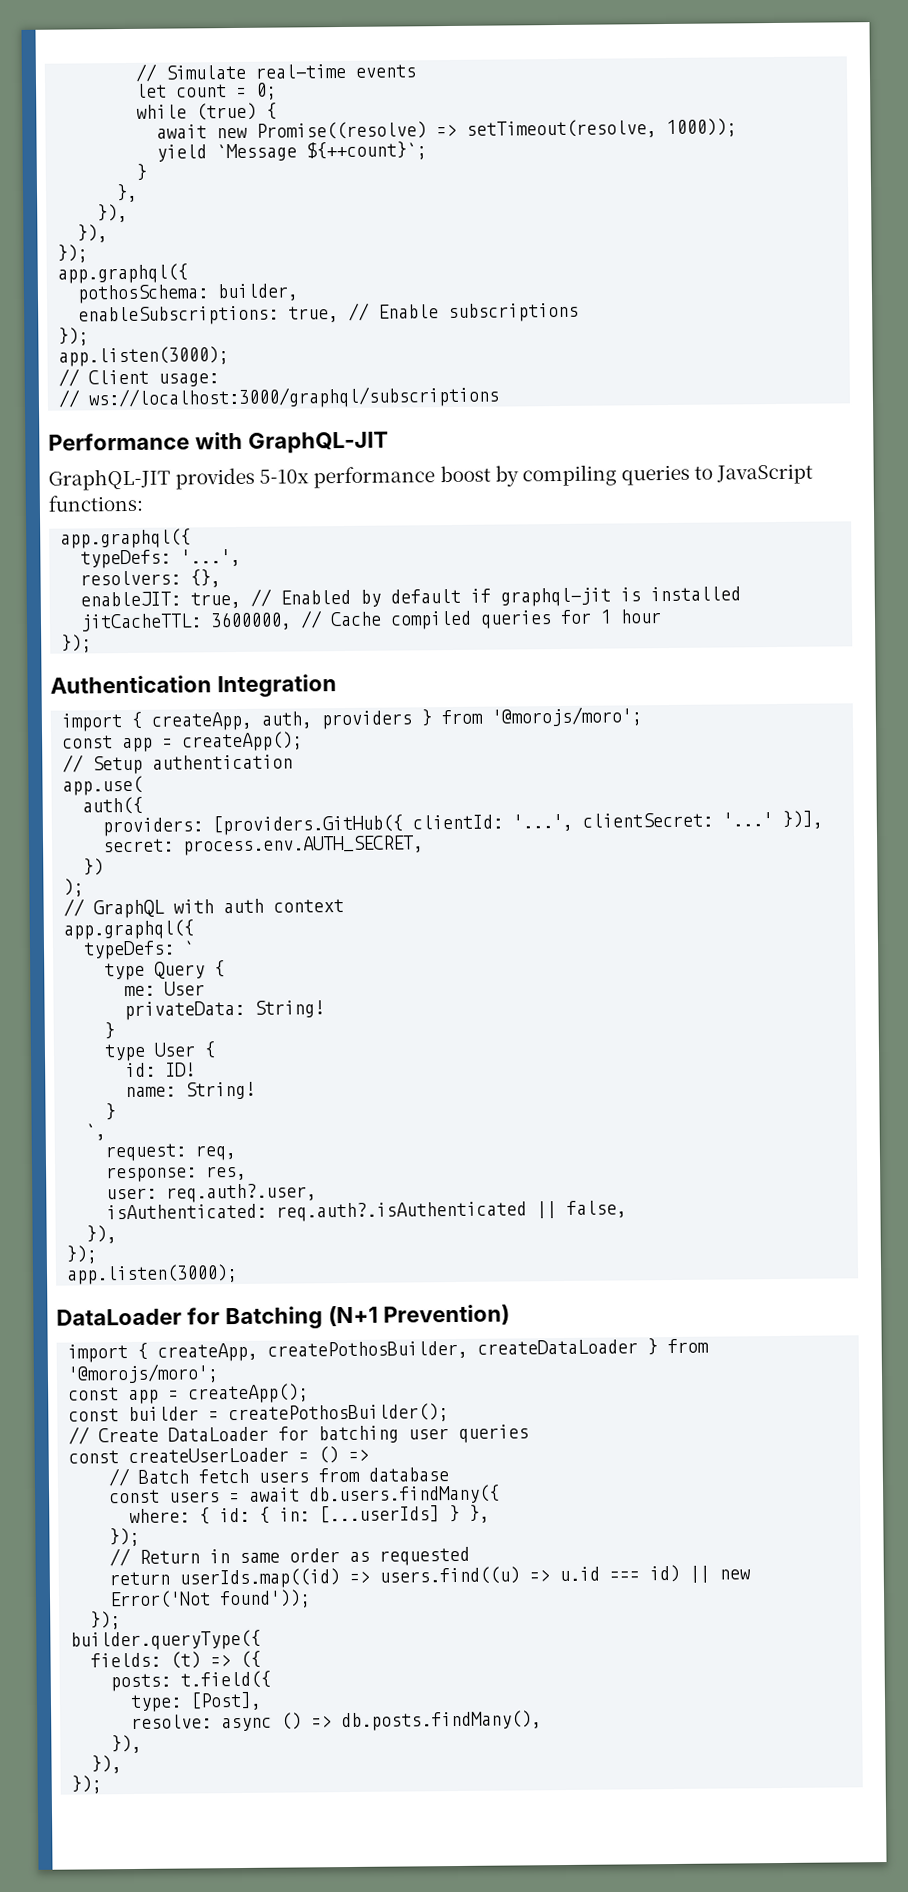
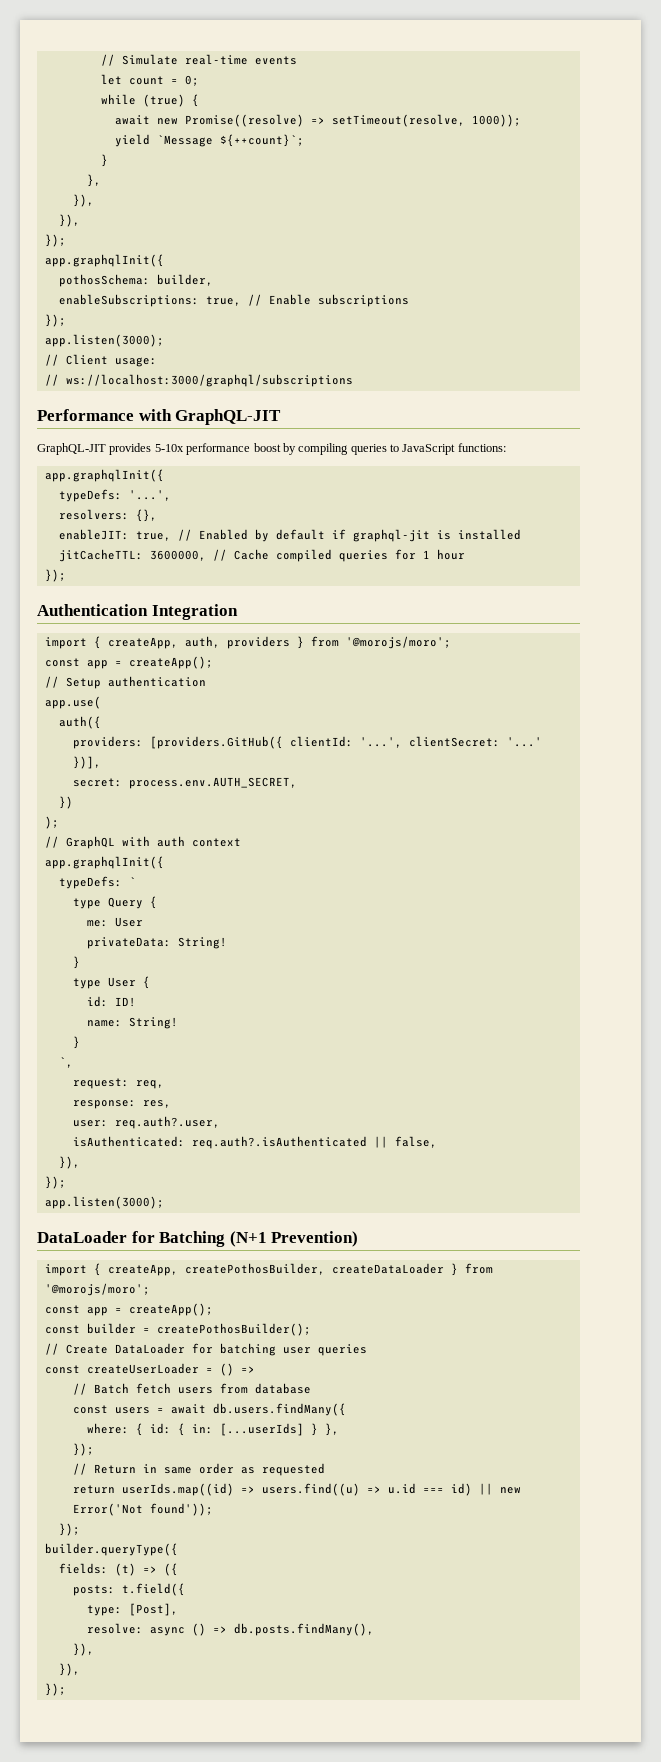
[57,263,189,284] app.graphql({ -> [44,254,164,267] app.graphqlInit({
[60,528,192,549] app.graphql({ -> [44,469,164,482] app.graphqlInit({
[63,919,195,940] app.graphql({ -> [44,856,164,869] app.graphqlInit({

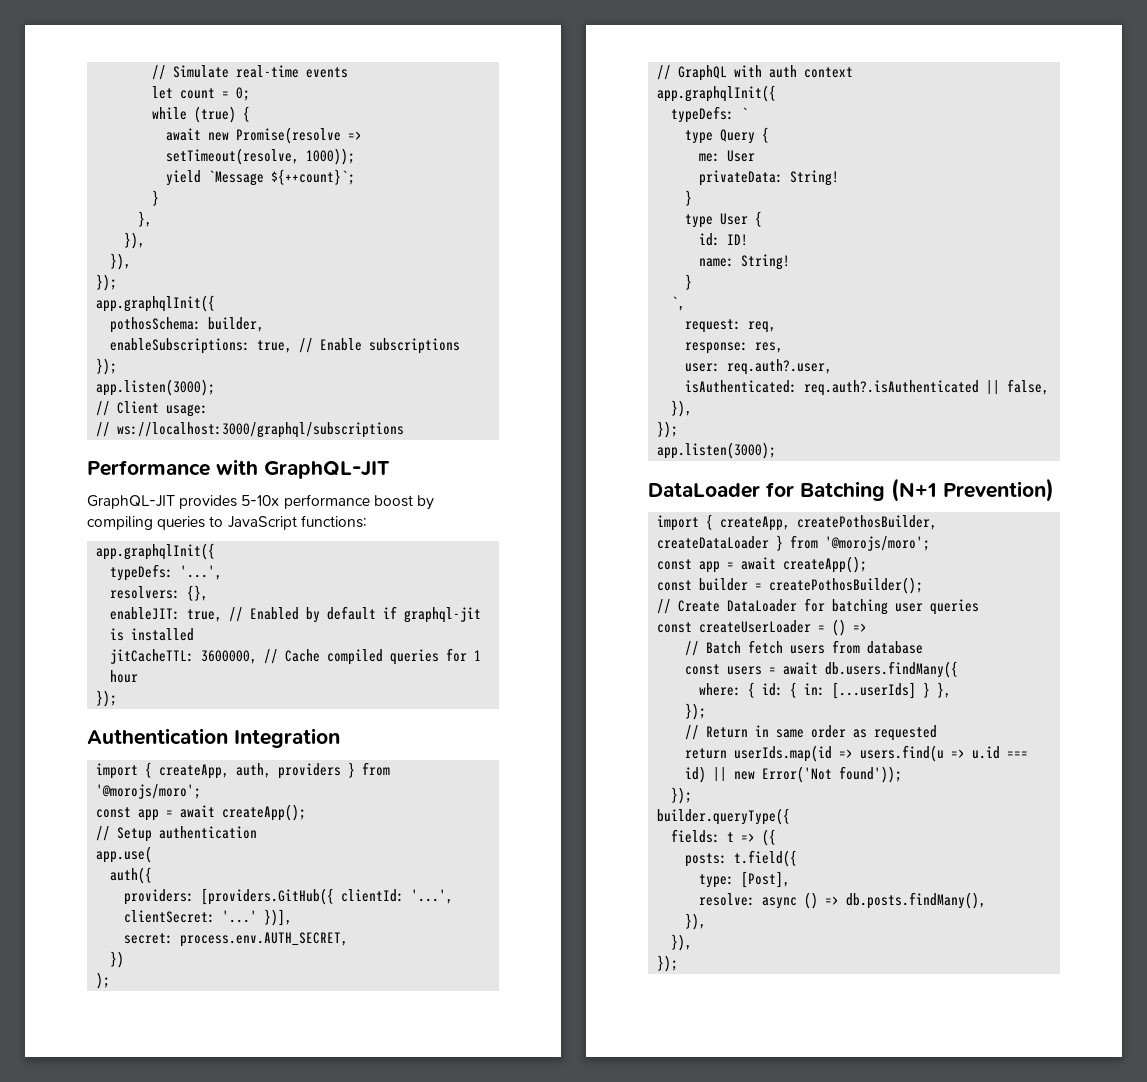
[184,114,304,127] Promise((resolve) -> [236,127,342,144] Promise(resolve
(122, 663) none -> [180,805,216,818] await
(122, 1310) none -> [741,557,777,570] await
[121,1483,360,1496] userIds.map((id) => users.find((u) -> [734,745,945,762] userIds.map(id => users.find(u
[114,1563,136,1576] (t) -> [727,832,735,842] t

